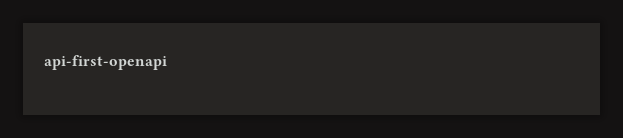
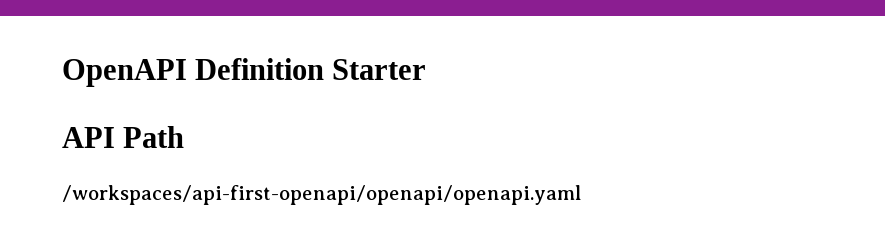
[44,55,167,70] api-first-openapi -> [62,58,427,87] [62,126,185,148] [62,185,581,205] OpenAPI Definition Starter // API Path // /workspaces/api-first-openapi/openapi/openapi.yaml

